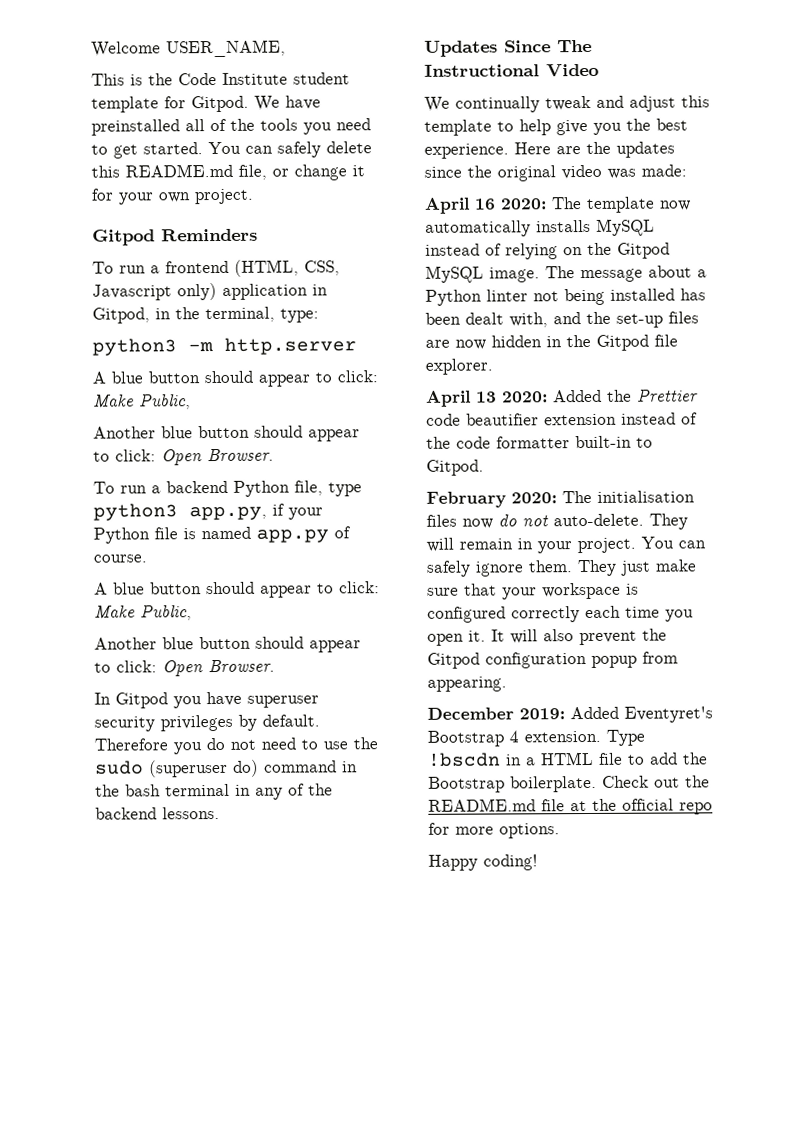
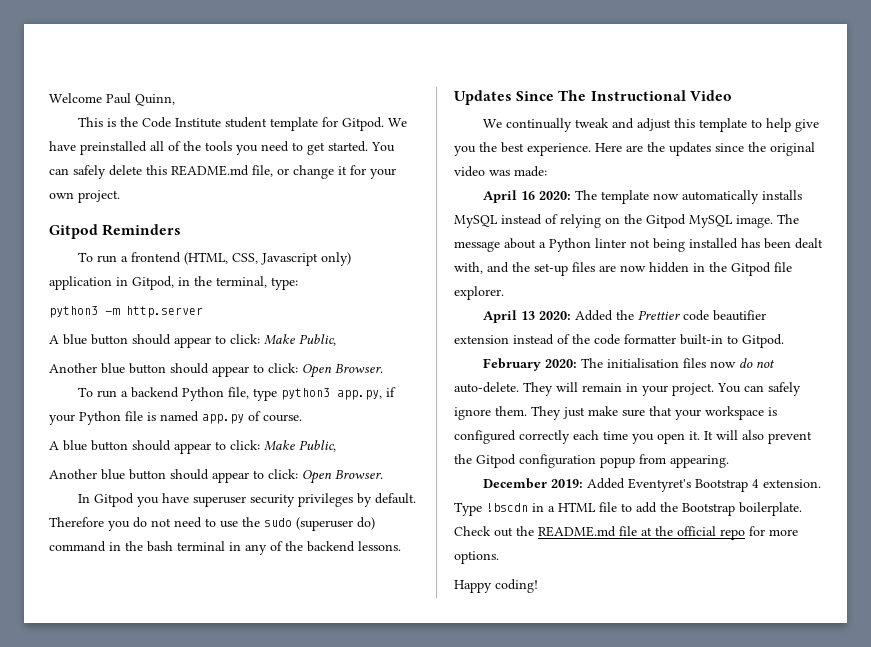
[166,39,286,58] USER_NAME, -> [106,93,175,106] Paul Quinn,

